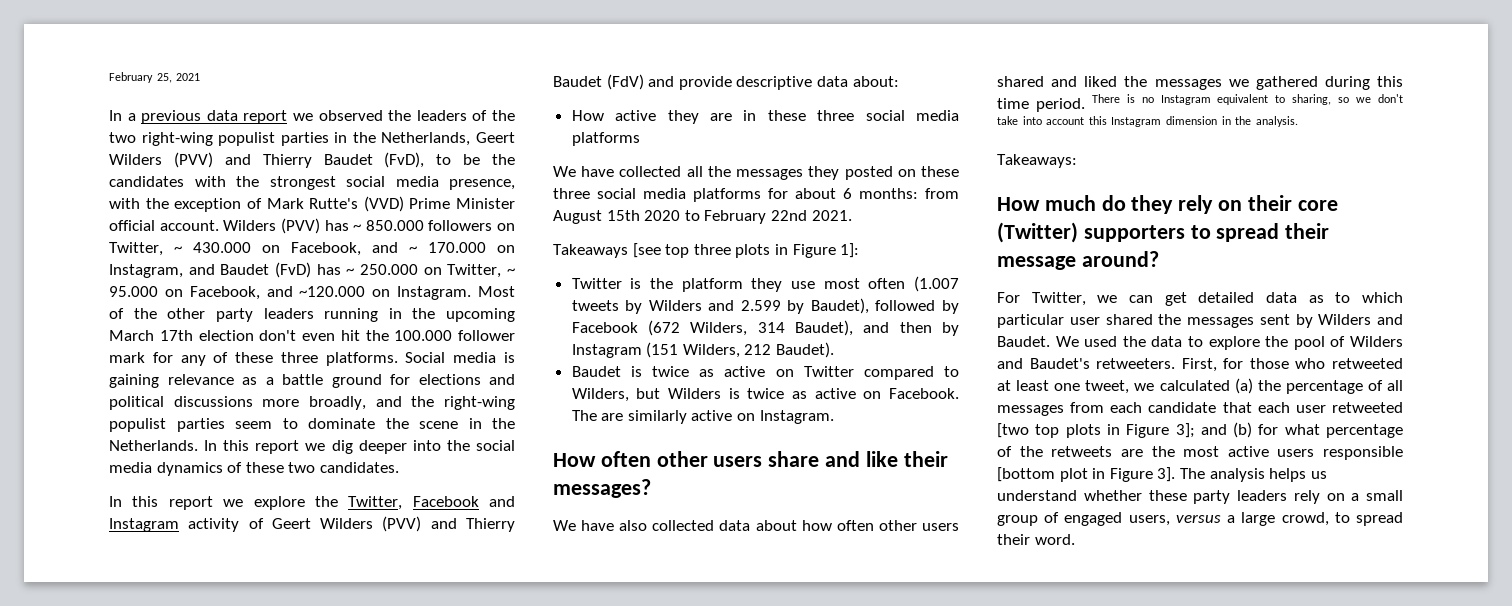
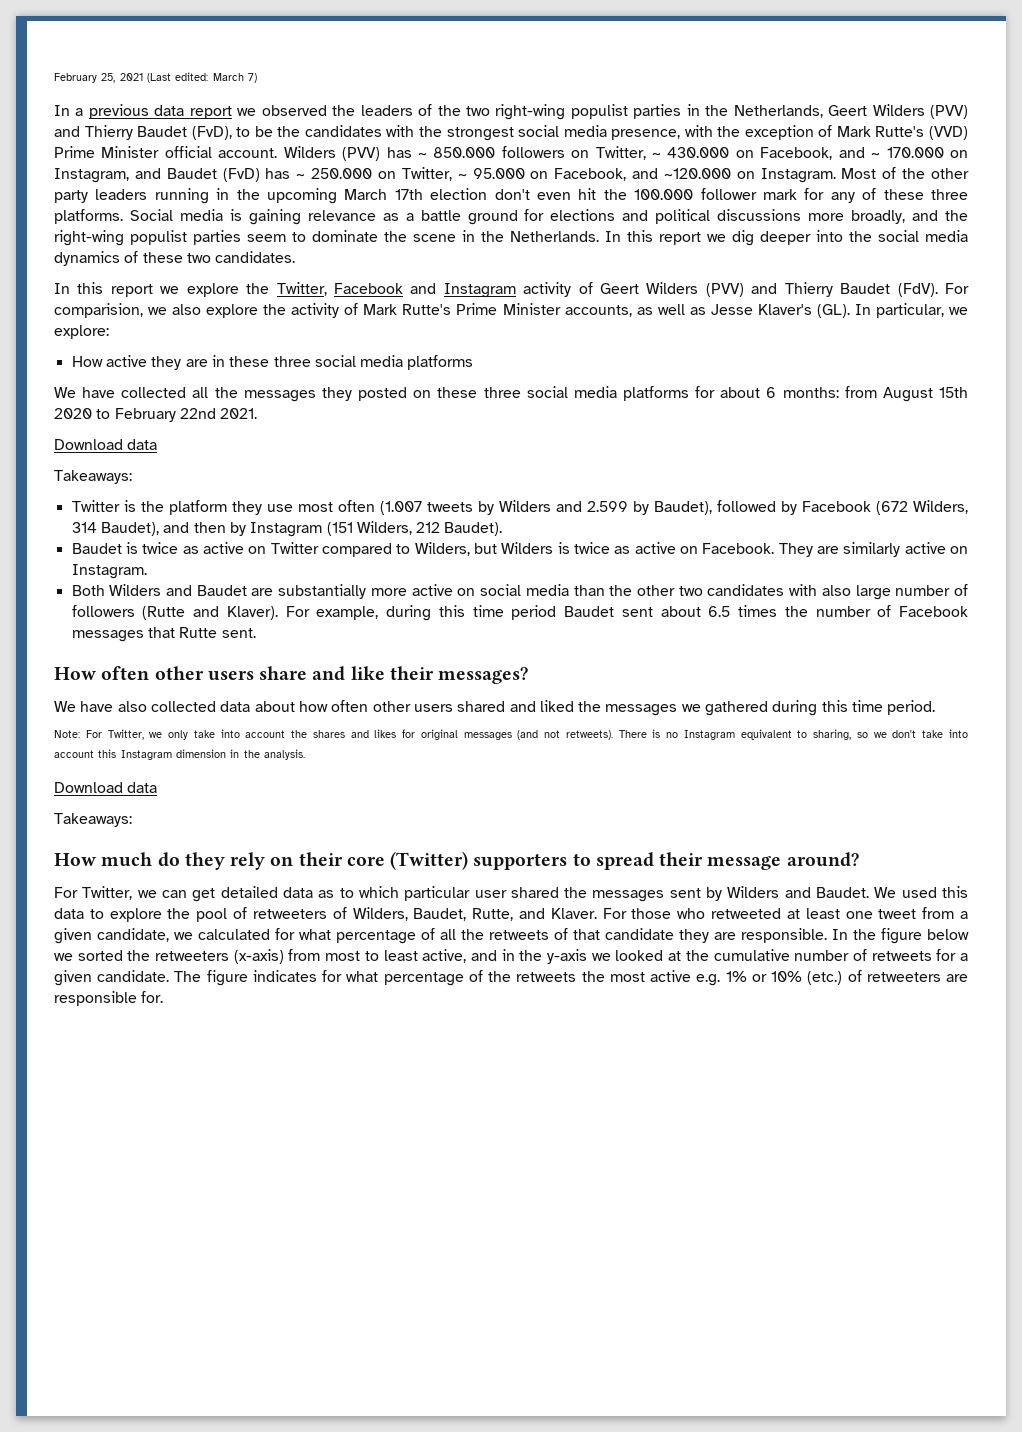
(201, 77) none -> [146,72,257,83] (Last edited: March 7)
[606,74,899,90] (FdV) and provide descriptive data about: -> [897,283,970,297] [54,303,968,318] [54,325,109,339] (FdV). For comparision, we also explore the activity of Mark Rutte's Prime Minister accounts, as well as Jesse Klaver's (GL). In particular, we explore:
[553,243,860,258] Takeaways [see top three plots in Figure 1]: -> [54,439,158,450] [54,470,132,484] Download data // Takeaways:
[571,410,597,421] The -> [778,543,813,557] They
(834, 417) none -> [71,584,969,600] [71,605,968,621] [71,627,256,642] // Both Wilders and Baudet are substantially more active on social media than the other two candidates with also large number of followers (Rutte and Klaver). For example, during this time period Baudet sent about 6.5 times the number of Facebook messages that Rutte sent.
(1085, 105) none -> [54,729,613,740] // Note: For Twitter, we only take into account the shares and likes for original messages (and not retweets).
(1298, 121) none -> [54,782,158,793] // Download data
[1122,336,1146,347] the -> [942,886,969,898] this
[1350,336,1403,347] [997,358,1244,372] Wilders and Baudet's retweeters. First, for -> [252,907,627,921] retweeters of Wilders, Baudet, Rutte, and Klaver. For
[1085,378,1403,394] [997,402,1403,416] [997,422,1253,438] tweet, we calculated (a) the percentage of all messages from each candidate that each user retweeted [two top plots in Figure 3]; and (b) -> [878,907,969,919] [54,928,969,944] [54,949,968,964] [54,970,317,986] tweet from a given candidate, we calculated for what percentage of all the retweets of that candidate they are responsible. In the figure below we sorted the retweeters (x-axis) from most to least active, and in the y-axis we looked at the cumulative number of retweets for a given candidate. The figure indicates
[1120,449,1143,457] are -> (577, 977) none
[1277,446,1403,460] [997,467,1327,482] [997,490,1403,504] [997,512,1403,526] [997,534,1075,545] users responsible [bottom plot in Figure 3]. The analysis helps us understand whether these party leaders rely on a small group of engaged users, versus a large crowd, to spread their word. -> [696,970,968,986] [54,991,164,1006] e.g. 1% or 10% (etc.) of retweeters are responsible for.

